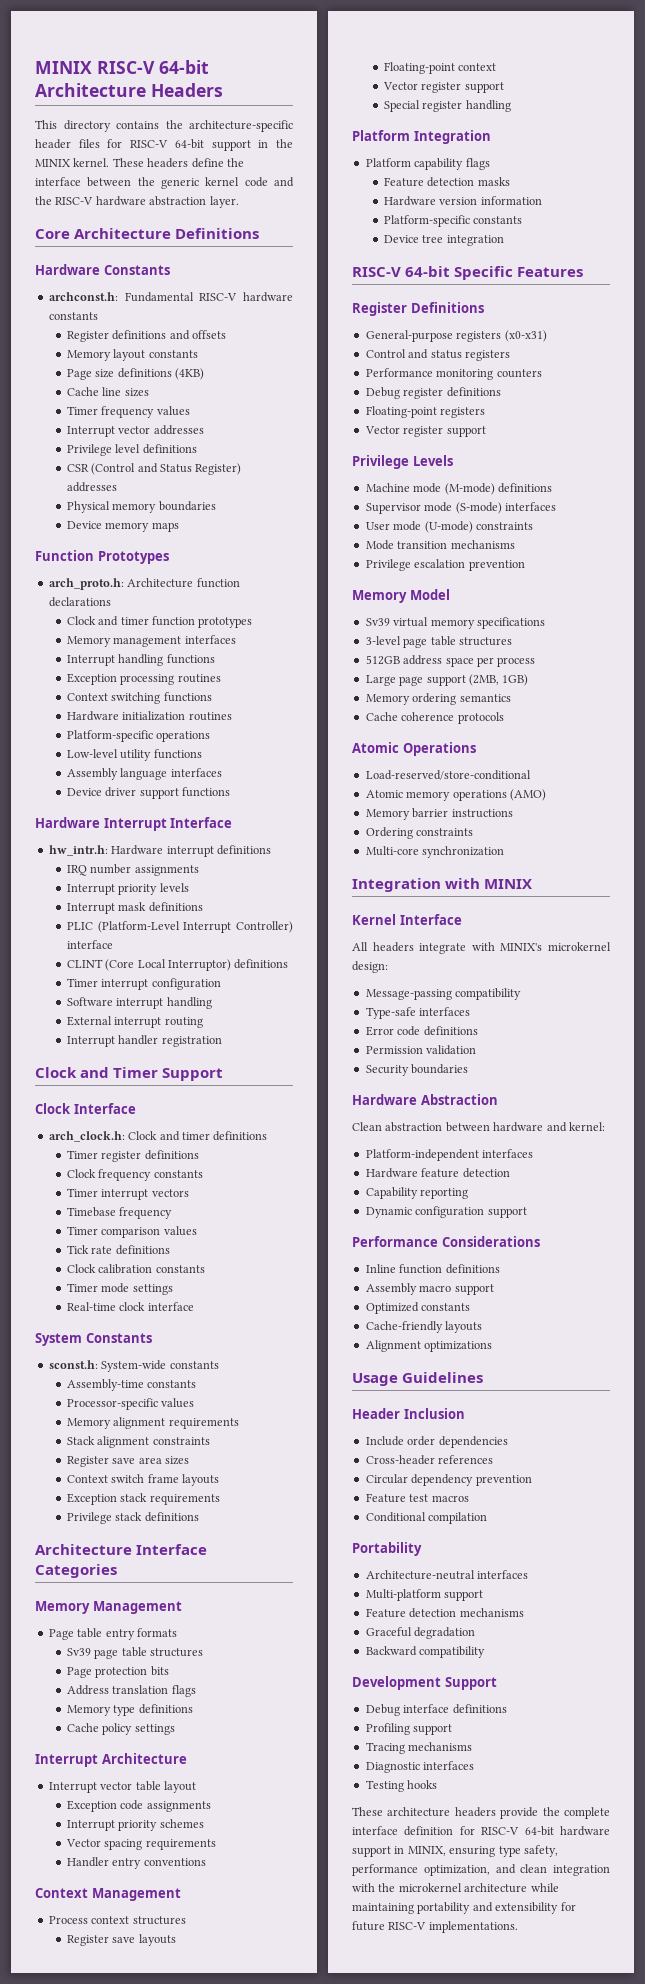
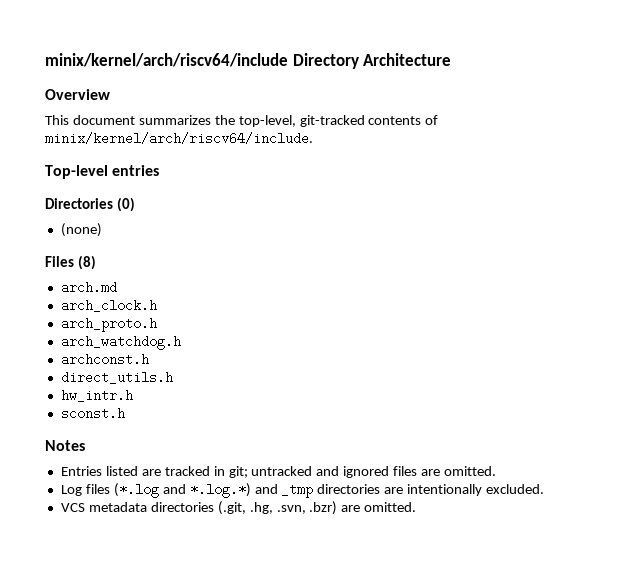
[35,60,209,74] [35,83,223,97] MINIX RISC-V 64-bit Architecture Headers -> [45,53,452,69] [45,89,110,100] minix/kernel/arch/riscv64/include Directory Architecture // Overview
[63,120,293,132] [35,139,293,151] [35,158,244,168] [35,177,294,189] [35,196,239,208] [35,228,260,239] [35,264,170,275] [48,292,293,302] [48,312,98,320] [66,330,227,342] [66,349,198,361] [66,368,205,380] [66,387,149,397] [66,406,190,418] [66,425,204,437] [66,444,197,456] [66,463,242,475] [66,482,117,492] [66,501,216,513] [66,521,179,532] [35,550,169,564] [48,578,240,590] [48,597,111,607] [66,616,253,628] [66,635,236,647] [66,654,215,666] [66,673,221,685] [66,692,212,704] [66,711,232,721] [66,730,211,742] [66,749,202,761] [66,768,222,780] [66,787,231,799] [35,817,233,831] [48,845,271,857] [66,864,199,876] [66,883,189,895] [66,902,203,914] [66,921,293,933] [66,940,113,949] [66,959,289,971] [66,978,221,990] [66,997,212,1009] [66,1016,203,1028] [66,1035,222,1047] [35,1067,224,1081] [35,1103,136,1114] [48,1131,268,1142] [66,1150,199,1162] [66,1169,203,1181] [66,1188,189,1200] [66,1207,173,1219] [66,1226,197,1238] [66,1245,170,1255] [66,1264,205,1274] [66,1283,173,1295] [66,1302,194,1311] [35,1333,152,1346] [48,1360,219,1372] [66,1379,197,1391] [66,1398,195,1410] [66,1417,239,1429] [66,1436,210,1448] [66,1456,190,1467] [66,1474,220,1486] [66,1493,220,1505] [66,1512,199,1524] [35,1544,208,1555] [35,1564,117,1578] [35,1601,182,1614] [48,1628,177,1640] [66,1647,204,1659] [66,1666,169,1678] [66,1685,196,1697] [66,1704,193,1716] [66,1723,175,1735] [35,1753,187,1767] [48,1781,196,1793] [66,1800,211,1812] [66,1819,204,1831] [65,1839,216,1850] [66,1857,206,1869] [35,1888,181,1901] [48,1916,186,1925] [66,1934,176,1946] [383,62,497,74] [382,82,504,93] [383,100,511,112] [352,130,491,144] [365,158,490,170] [383,177,510,187] [383,196,542,206] [383,215,523,227] [383,235,504,246] [352,266,584,280] [352,302,484,316] [365,330,547,342] [365,349,510,361] [365,368,542,380] [365,387,501,399] [365,406,486,418] [364,426,486,437] [352,455,453,469] [365,483,552,495] [365,502,556,514] [365,521,533,533] [365,540,515,550] [365,559,525,571] [352,589,450,603] [365,617,545,629] [365,636,512,648] [365,655,536,667] [365,674,529,686] [365,693,511,705] [365,712,504,724] [352,742,476,756] [365,770,531,780] [365,789,546,801] [365,808,513,820] [365,827,474,839] [365,846,505,858] [352,878,533,892] [352,914,462,925] [352,942,611,954] [352,961,388,973] [365,988,522,1000] [365,1007,471,1019] [365,1026,478,1036] [365,1045,477,1055] [365,1064,469,1076] [352,1094,498,1105] [352,1122,605,1132] [365,1149,534,1161] [365,1168,510,1178] [365,1187,469,1199] [365,1206,527,1218] [352,1236,540,1247] [365,1264,500,1274] [365,1283,494,1295] [365,1302,471,1314] [365,1321,483,1333] [365,1340,493,1352] [352,1372,484,1386] [352,1408,465,1419] [365,1436,508,1448] [365,1455,494,1465] [365,1474,532,1486] [365,1493,469,1503] [365,1512,488,1524] [352,1542,422,1556] [365,1570,529,1580] [365,1589,484,1601] [365,1608,524,1618] [365,1627,476,1639] [365,1646,486,1658] [352,1676,497,1690] [365,1704,507,1716] [365,1723,453,1735] [365,1742,473,1754] [365,1761,475,1773] [365,1780,438,1792] [352,1807,610,1819] [352,1826,610,1836] [352,1845,558,1857] [352,1864,610,1876] [352,1883,559,1893] [352,1902,576,1914] [352,1921,518,1933] directory contains the architecture-specific header files for RISC-V 64-bit support in the MINIX kernel. These headers define the interface between the generic kernel code and the RISC-V hardware abstraction layer. // Core Architecture Definitions // Hardware Constants // archconst.h: Fundamental RISC-V hardware constants // Register definitions and offsets // Memory layout constants // Page size definitions (4KB) // Cache line sizes // Timer frequency values // Interrupt vector addresses // Privilege level definitions // CSR (Control and Status Register) addresses // Physical memory boundaries // Device memory maps // Function Prototypes // arch_proto.h: Architecture function declarations // Clock and timer function prototypes // Memory management interfaces // Interrupt handling functions // Exception processing routines // Context switching functions // Hardware initialization routines // Platform-specific operations // Low-level utility functions // Assembly language interfaces // Device driver support functions // Hardware Interrupt Interface // hw_intr.h: Hardware interrupt definitions // IRQ number assignments // Interrupt priority levels // Interrupt mask definitions // PLIC (Platform-Level Interrupt Controller) interface // CLINT (Core Local Interruptor) definitions // Timer interrupt configuration // Software interrupt handling // External interrupt routing // Interrupt handler registration // Clock and Timer Support // Clock Interface // arch_clock.h: Clock and timer definitions // Timer register definitions // Clock frequency constants // Timer interrupt vectors // Timebase frequency // Timer comparison values // Tick rate definitions // Clock calibration constants // Timer mode settings // Real-time clock interface // System Constants // sconst.h: System-wide constants // Assembly-time constants // Processor-specific values // Memory alignment requirements // Stack alignment constraints // Register save area sizes // Context switch frame layouts // Exception stack requirements // Privilege stack definitions // Architecture Interface Categories // Memory Management // Page table entry formats // Sv39 page table structures // Page protection bits // Address translation flags // Memory type definitions // Cache policy settings // Interrupt Architecture // Interrupt vector table layout // Exception code assignments // Interrupt priority schemes // Vector spacing requirements // Handler entry conventions // Context Management // Process context structures // Register save layouts // Floating-point context // Vector register support // Special register handling // Platform Integration // Platform capability flags // Feature detection masks // Hardware version information // Platform-specific constants // Device tree integration // RISC-V 64-bit Specific Features // Register Definitions // General-purpose registers (x0-x31) // Control and status registers // Performance monitoring counters // Debug register definitions // Floating-point registers // Vector register support // Privilege Levels // Machine mode (M-mode) definitions // Supervisor mode (S-mode) interfaces // User mode (U-mode) constraints // Mode transition mechanisms // Privilege escalation prevention // Memory Model // Sv39 virtual memory specifications // 3-level page table structures // 512GB address space per process // Large page support (2MB, 1GB) // Memory ordering semantics // Cache coherence protocols // Atomic Operations // Load-reserved/store-conditional // Atomic memory operations (AMO) // Memory barrier instructions // Ordering constraints // Multi-core synchronization // Integration with MINIX // Kernel Interface // All headers integrate with MINIX's microkernel design: // Message-passing compatibility // Type-safe interfaces // Error code definitions // Permission validation // Security boundaries // Hardware Abstraction // Clean abstraction between hardware and kernel: // Platform-independent interfaces // Hardware feature detection // Capability reporting // Dynamic configuration support // Performance Considerations // Inline function definitions // Assembly macro support // Optimized constants // Cache-friendly layouts // Alignment optimizations // Usage Guidelines // Header Inclusion // Include order dependencies // Cross-header references // Circular dependency prevention // Feature test macros // Conditional compilation // Portability // Architecture-neutral interfaces // Multi-platform support // Feature detection mechanisms // Graceful degradation // Backward compatibility // Development Support // Debug interface definitions // Profiling support // Tracing mechanisms // Diagnostic interfaces // Testing hooks // These architecture headers provide the complete interface definition for RISC-V 64-bit hardware support in MINIX, ensuring type safety, performance optimization, and clean integration with the microkernel architecture while maintaining portability and extensibility for future RISC-V implementations. -> [72,115,439,127] [45,132,313,145] [45,165,160,179] [45,197,136,212] [60,223,102,237] [45,255,97,270] [60,281,117,294] [60,299,157,312] [60,317,157,332] [60,335,181,350] [60,353,149,366] [60,371,173,384] [60,389,133,402] [60,407,125,420] [45,440,85,451] [60,466,497,478] [60,483,545,498] [60,501,417,515] document summarizes the top-level, git-tracked contents of minix/kernel/arch/riscv64/include. // Top-level entries // Directories (0) // (none) // Files (8) // arch.md // arch_clock.h // arch_proto.h // arch_watchdog.h // archconst.h // direct_utils.h // hw_intr.h // sconst.h // Notes // Entries listed are tracked in git; untracked and ignored files are omitted. // Log files (*.log and *.log.*) and _tmp directories are intentionally excluded. // VCS metadata directories (.git, .hg, .svn, .bzr) are omitted.

